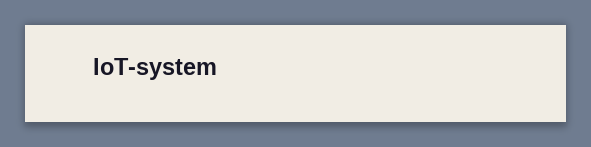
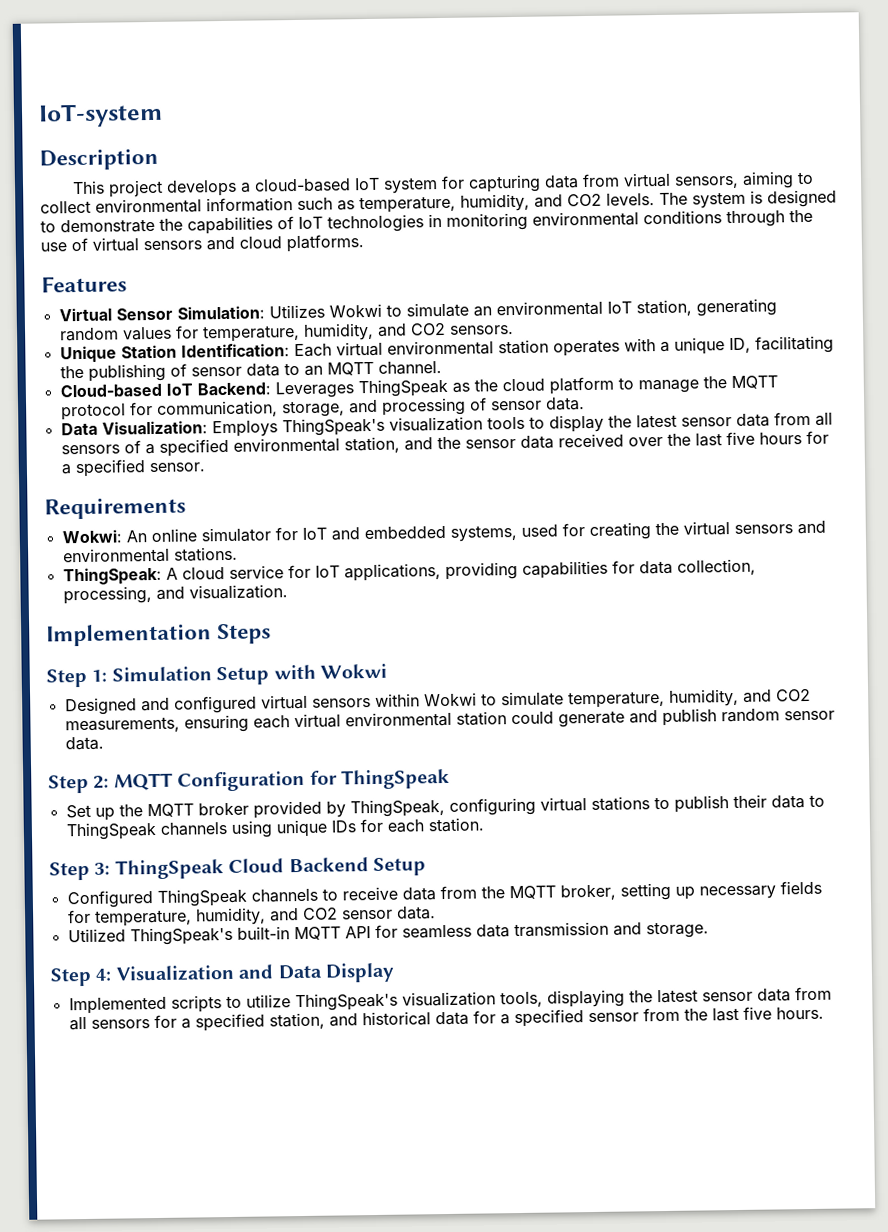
(217, 69) none -> [39,147,159,171] [72,171,815,198] [40,189,837,214] [40,209,813,235] [40,234,364,253] [41,275,127,293] [58,298,777,322] [58,322,514,343] [59,335,834,364] [59,361,442,382] [59,375,778,399] [60,397,585,421] [60,411,833,438] [60,430,829,457] [60,459,205,478] [44,496,186,520] [61,520,826,544] [62,546,238,564] [62,558,756,586] [62,584,288,605] [46,623,272,647] [46,663,387,688] [64,688,811,716] [64,708,835,734] [64,736,104,751] [48,768,450,794] [65,794,825,821] [65,817,484,841] [49,857,426,881] [66,880,822,909] [67,906,436,927] [67,921,709,946] [50,962,395,987] [68,986,832,1015] [68,1006,824,1032] // Description // This project develops a cloud-based IoT system for capturing data from virtual sensors, aiming to collect environmental information such as temperature, humidity, and CO2 levels. The system is designed to demonstrate the capabilities of IoT technologies in monitoring environmental conditions through the use of virtual sensors and cloud platforms. // Features // Virtual Sensor Simulation: Utilizes Wokwi to simulate an environmental IoT station, generating random values for temperature, humidity, and CO2 sensors. // Unique Station Identification: Each virtual environmental station operates with a unique ID, facilitating the publishing of sensor data to an MQTT channel. // Cloud-based IoT Backend: Leverages ThingSpeak as the cloud platform to manage the MQTT protocol for communication, storage, and processing of sensor data. // Data Visualization: Employs ThingSpeak's visualization tools to display the latest sensor data from all sensors of a specified environmental station, and the sensor data received over the last five hours for a specified sensor. // Requirements // Wokwi: An online simulator for IoT and embedded systems, used for creating the virtual sensors and environmental stations. // ThingSpeak: A cloud service for IoT applications, providing capabilities for data collection, processing, and visualization. // Implementation Steps // Step 1: Simulation Setup with Wokwi // Designed and configured virtual sensors within Wokwi to simulate temperature, humidity, and CO2 measurements, ensuring each virtual environmental station could generate and publish random sensor data. // Step 2: MQTT Configuration for ThingSpeak // Set up the MQTT broker provided by ThingSpeak, configuring virtual stations to publish their data to ThingSpeak channels using unique IDs for each station. // Step 3: ThingSpeak Cloud Backend Setup // Configured ThingSpeak channels to receive data from the MQTT broker, setting up necessary fields for temperature, humidity, and CO2 sensor data. // Utilized ThingSpeak's built-in MQTT API for seamless data transmission and storage. // Step 4: Visualization and Data Display // Implemented scripts to utilize ThingSpeak's visualization tools, displaying the latest sensor data from all sensors for a specified station, and historical data for a specified sensor from the last five hours.

